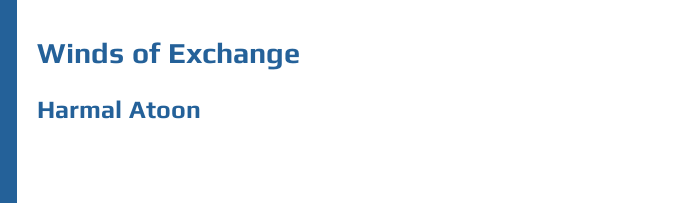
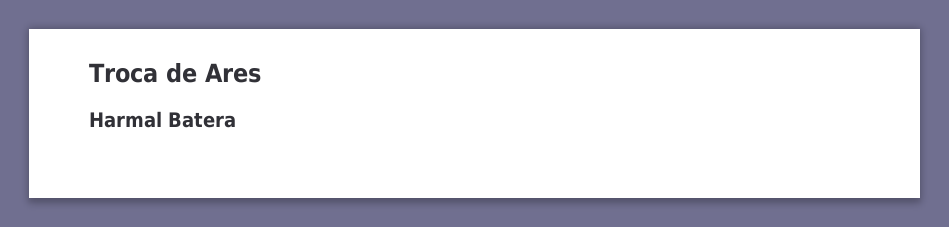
[37,42,300,70] Winds of Exchange -> [89,63,261,83] Troca de Ares
[128,101,201,119] Atoon -> [168,112,236,128] Batera

